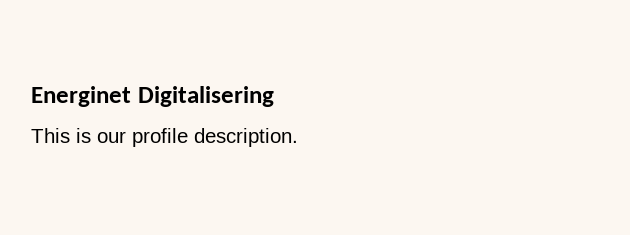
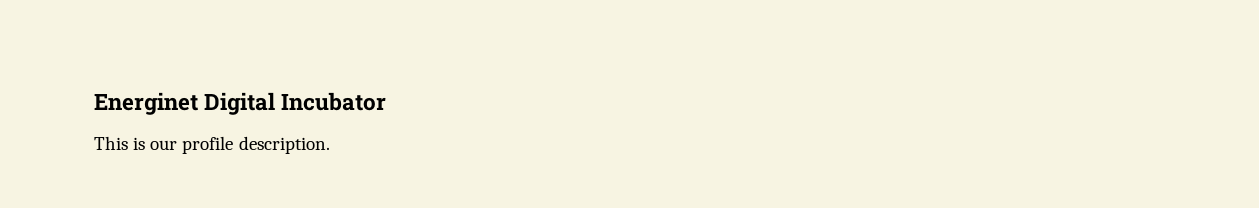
[137,86,274,107] Digitalisering -> [204,92,387,115] Digital Incubator

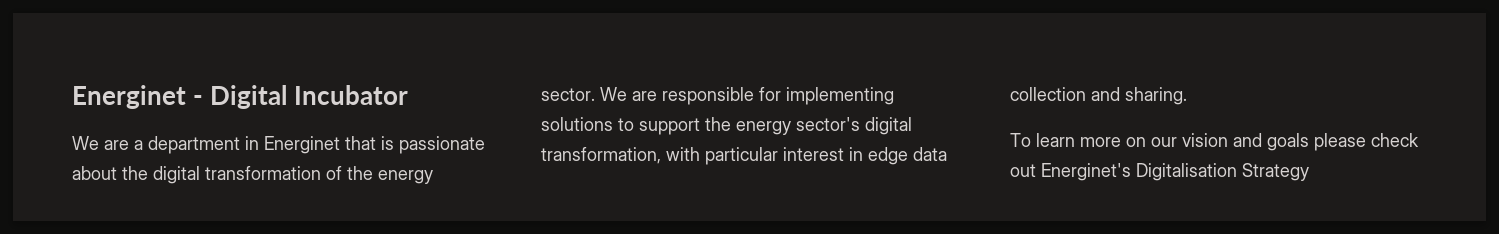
[94,92,198,115] Energinet -> [72,85,203,109] Energinet -
[94,136,330,154] This is our profile description. -> [72,136,485,154] [72,166,433,184] [541,87,894,105] [541,117,912,135] [541,147,947,165] [1010,87,1187,105] [1010,133,1419,151] [1010,163,1309,181] We are a department in Energinet that is passionate about the digital transformation of the energy sector. We are responsible for implementing solutions to support the energy sector's digital transformation, with particular interest in edge data collection and sharing. // To learn more on our vision and goals please check out Energinet's Digitalisation Strategy

